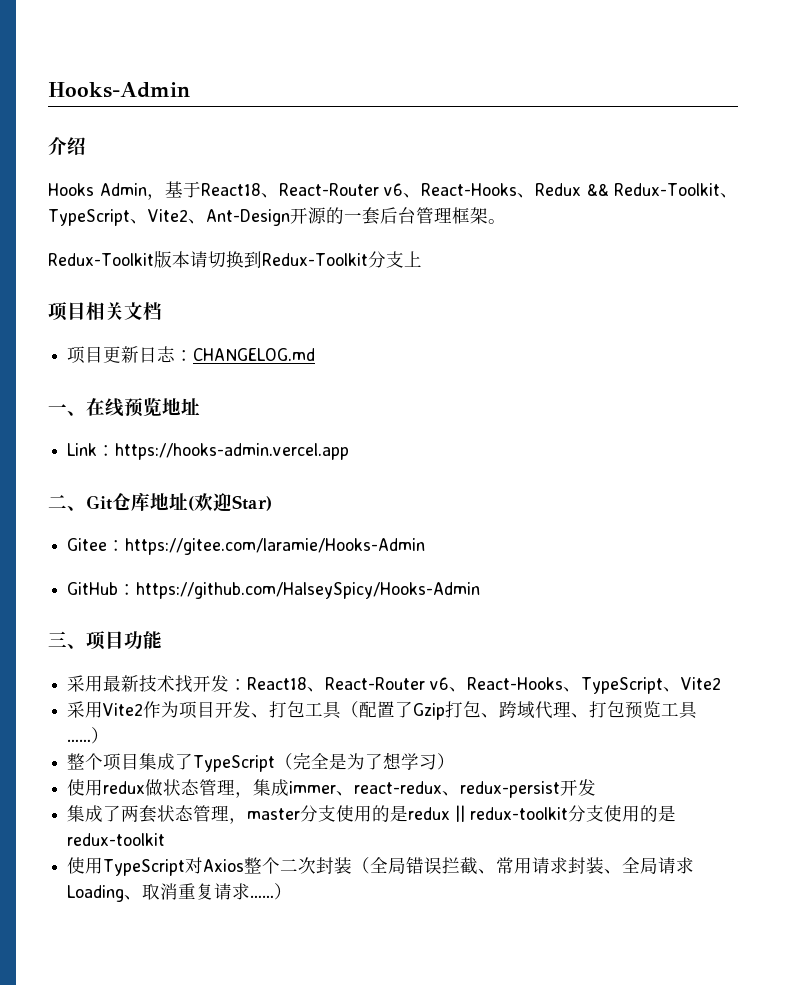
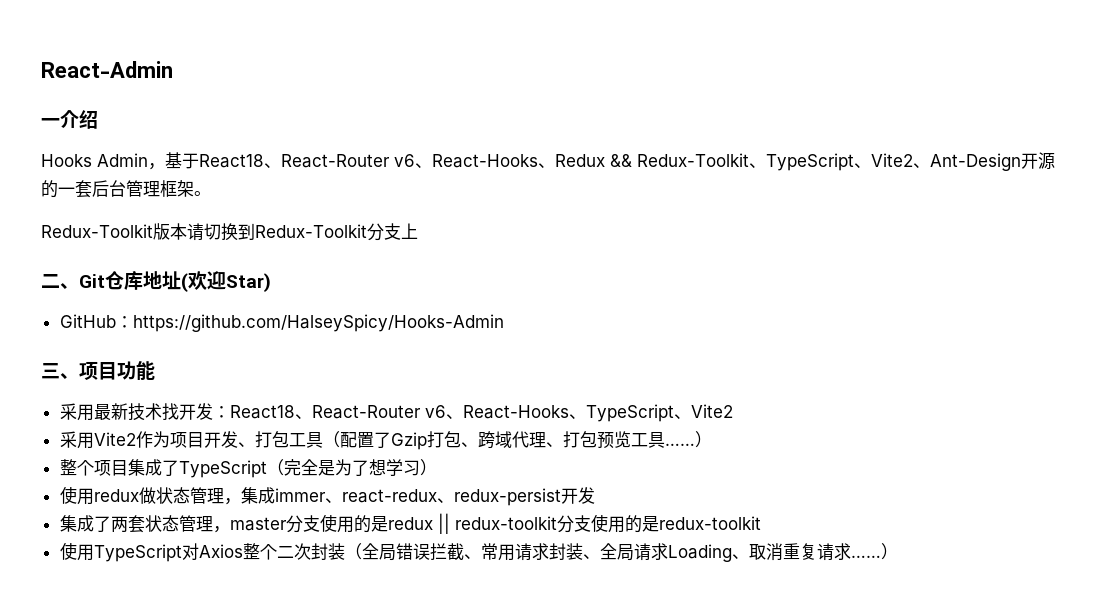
[48,82,190,98] Hooks-Admin // -> [41,61,173,78] [41,118,60,127] React-Admin // 一
[48,302,162,321] [67,346,316,364] [48,397,200,417] [67,443,350,460] // 项目相关文档 // 项目更新日志：CHANGELOG.md // 一、在线预览地址 // Link：https://hooks-admin.vercel.app -> (418, 231) none
[67,538,426,555] // Gitee：https://gitee.com/laramie/Hooks-Admin -> (271, 282) none

